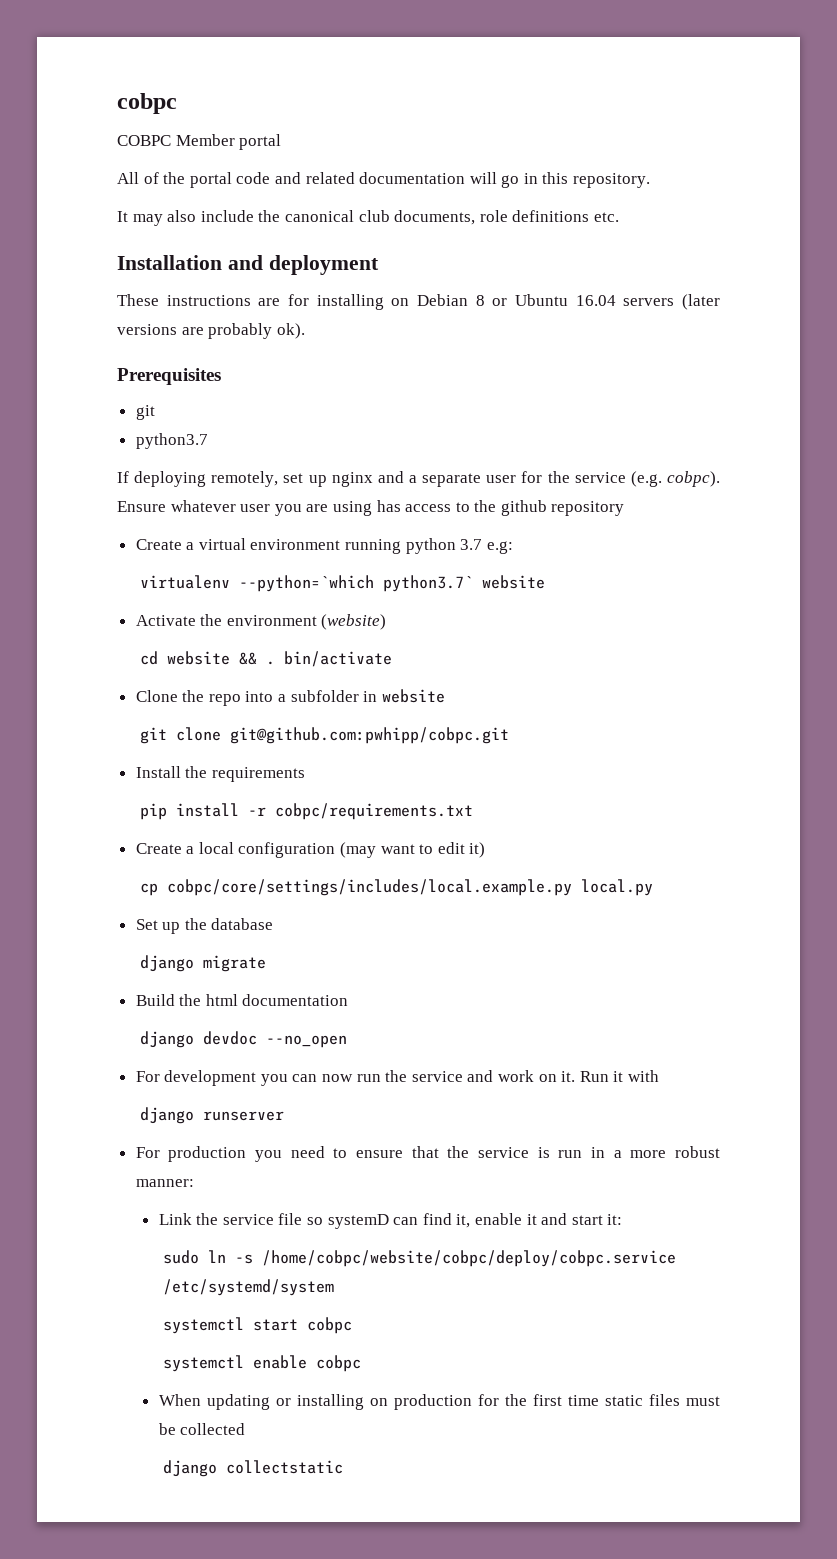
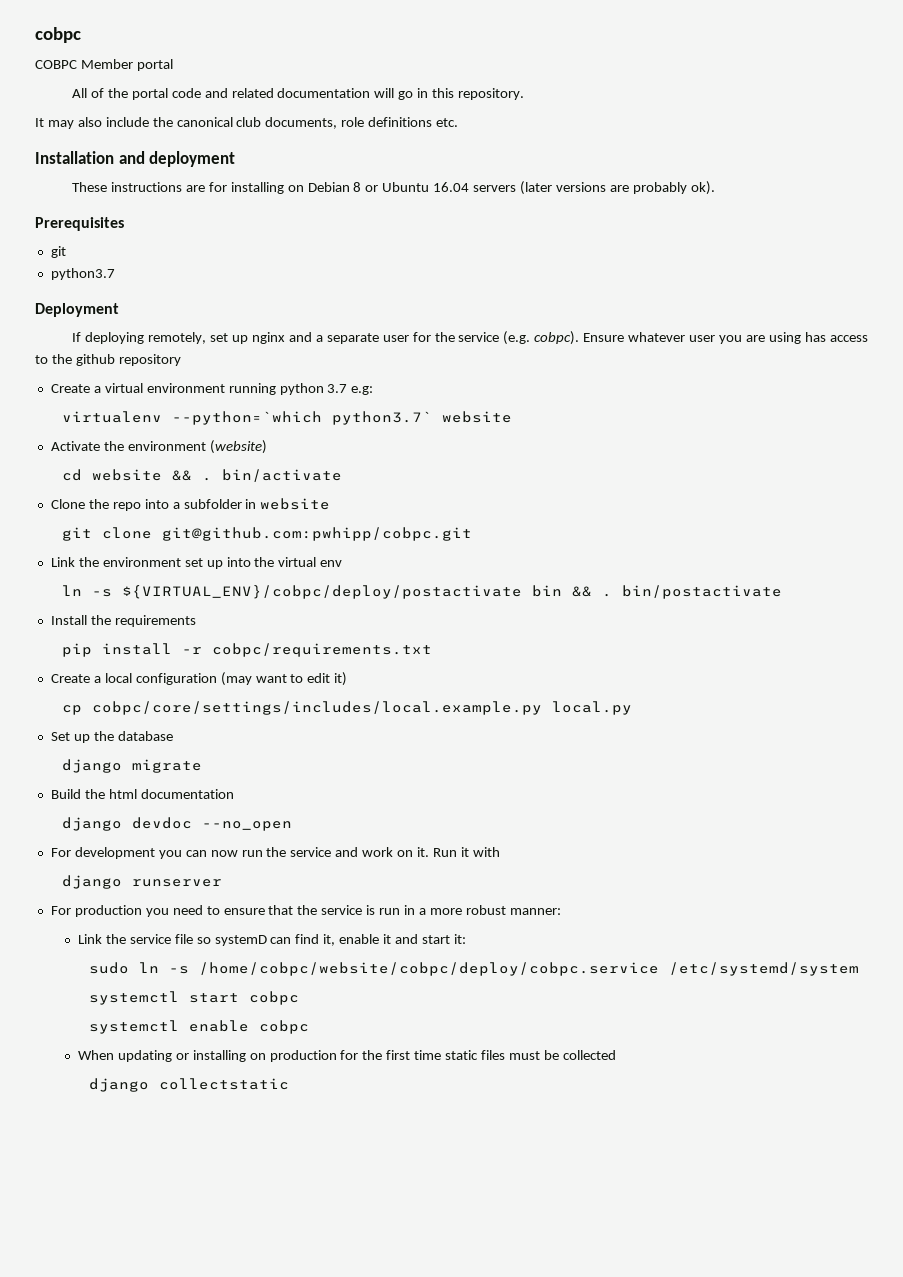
(208, 441) none -> [35,303,119,317] // Deployment
(509, 735) none -> [50,557,343,569] [62,585,783,599] // Link the environment set up into the virtual env // ln -s ${VIRTUAL_ENV}/cobpc/deploy/postactivate bin && . bin/postactivate

